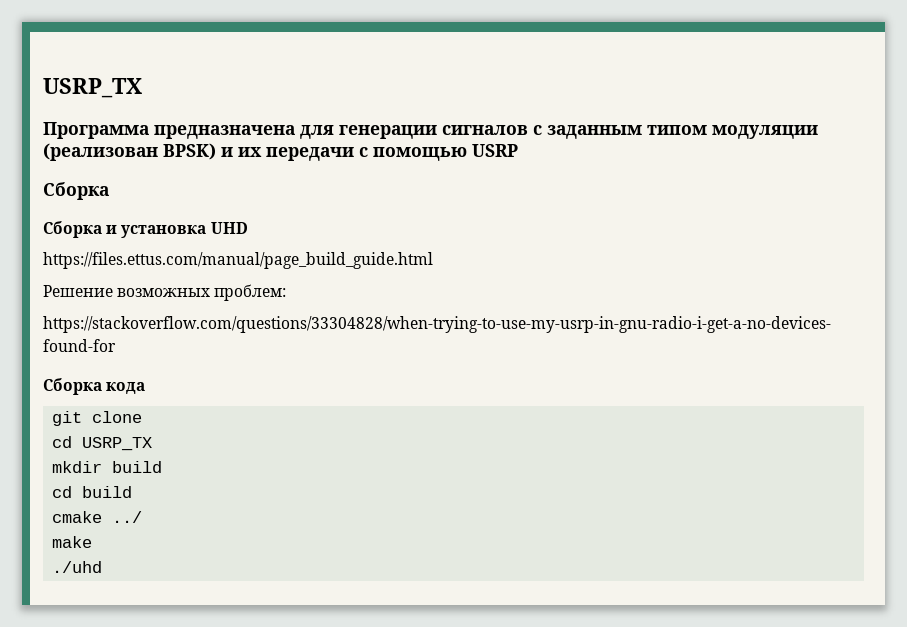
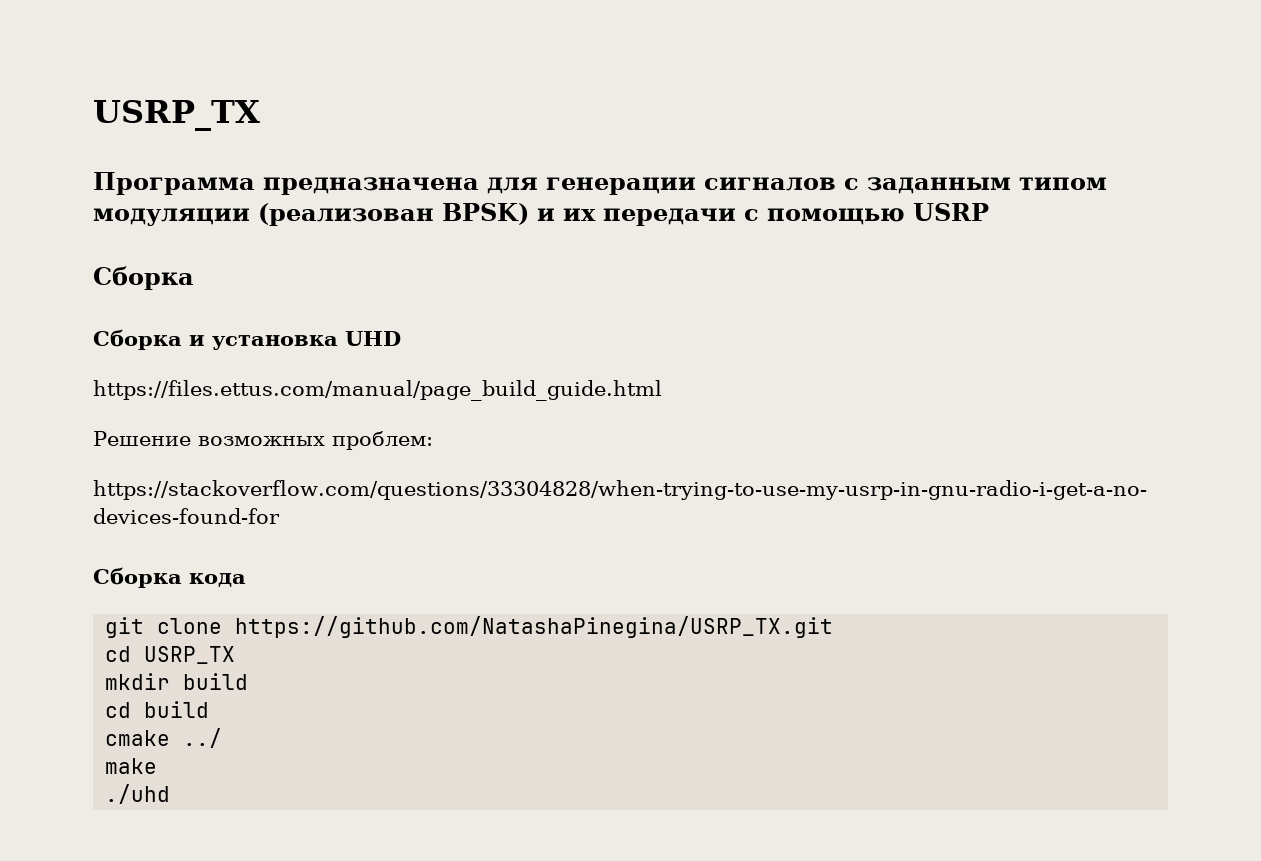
(143, 417) none -> [235,616,834,638] https://github.com/NatashaPinegina/USRP_TX.git

